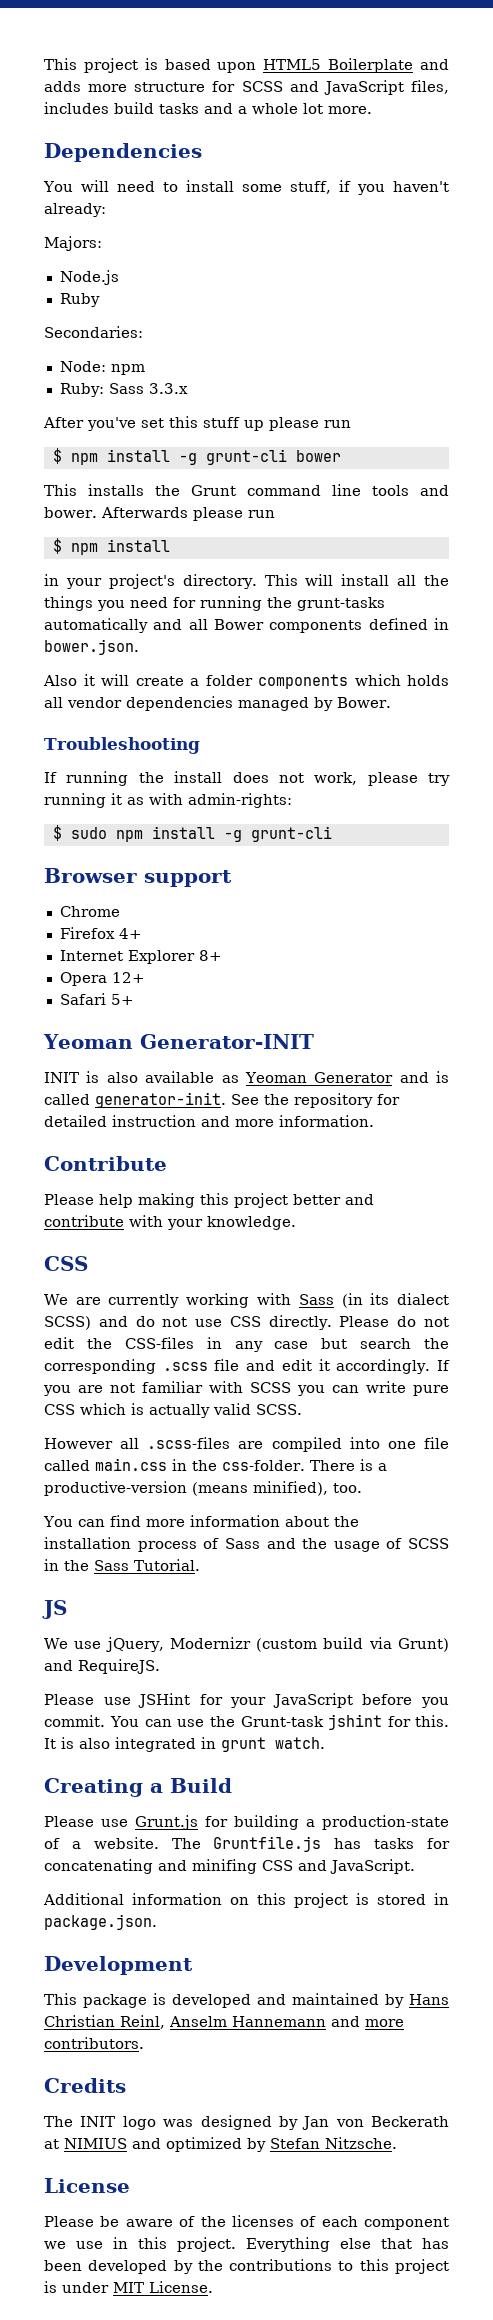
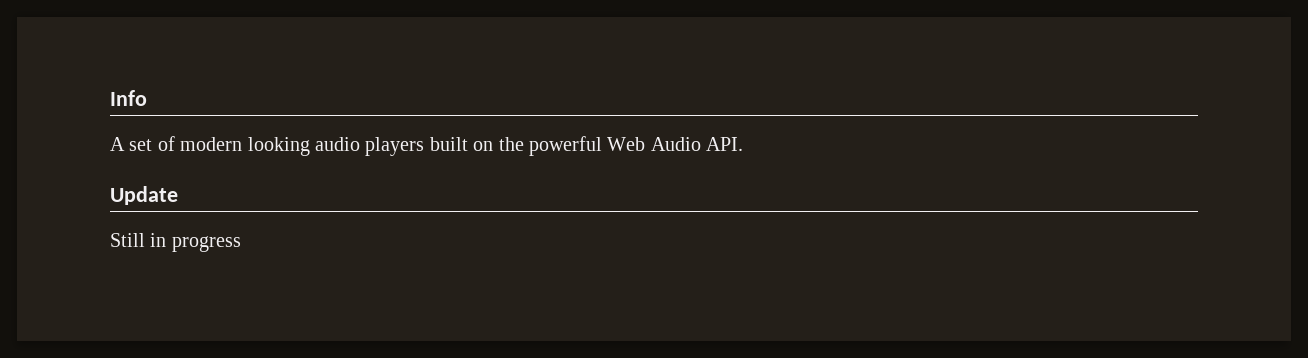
[44,58,449,73] [44,80,449,95] [44,102,372,114] [44,143,202,162] [43,180,449,195] [44,203,106,217] [44,236,102,251] [59,270,119,285] [59,293,100,307] [44,326,143,338] [59,361,145,375] [59,383,188,397] [43,416,351,431] [52,448,341,465] [44,484,449,496] [44,507,275,521] [52,538,170,555] [44,574,449,589] [44,596,385,611] [44,618,449,633] [44,639,139,655] [43,674,449,689] [44,696,391,711] [44,737,200,754] [44,771,450,786] [44,793,292,808] [52,825,332,842] [44,868,232,887] [59,906,120,917] [59,927,142,939] [59,950,222,964] [59,972,145,986] [59,993,134,1005] [43,1034,314,1049] [44,1071,449,1083] [44,1092,400,1108] [44,1115,374,1127] [44,1156,167,1171] [44,1193,374,1208] [44,1215,296,1230] [44,1256,88,1271] [44,1293,449,1308] [44,1315,450,1330] [44,1337,449,1352] [44,1359,450,1374] [43,1381,449,1396] [44,1403,302,1418] [44,1437,450,1452] [44,1458,387,1471] [44,1481,362,1496] [43,1515,359,1527] [44,1537,449,1552] [44,1559,200,1571] [42,1600,67,1619] [44,1637,449,1652] [44,1659,160,1674] [44,1693,449,1708] [44,1714,449,1730] [44,1737,325,1752] [44,1778,232,1797] [44,1815,449,1830] [44,1836,450,1852] [44,1859,415,1874] [43,1893,449,1908] [44,1914,157,1930] [44,1956,193,1975] [44,1993,449,2008] [44,2015,404,2029] [44,2037,144,2049] [44,2078,126,2093] [44,2115,449,2130] [44,2137,397,2152] [44,2178,130,2193] [44,2215,449,2230] [44,2237,449,2252] [44,2259,449,2274] [44,2281,213,2293] This project is based upon HTML5 Boilerplate and adds more structure for SCSS and JavaScript files, includes build tasks and a whole lot more. // Dependencies // You will need to install some stuff, if you haven't already: // Majors: // Node.js // Ruby // Secondaries: // Node: npm // Ruby: Sass 3.3.x // After you've set this stuff up please run // $ npm install -g grunt-cli bower // This installs the Grunt command line tools and bower. Afterwards please run // $ npm install // in your project's directory. This will install all the things you need for running the grunt-tasks automatically and all Bower components defined in bower.json. // Also it will create a folder components which holds all vendor dependencies managed by Bower. // Troubleshooting // If running the install does not work, please try running it as with admin-rights: // $ sudo npm install -g grunt-cli // Browser support // Chrome // Firefox 4+ // Internet Explorer 8+ // Opera 12+ // Safari 5+ // Yeoman Generator-INIT // INIT is also available as Yeoman Generator and is called generator-init. See the repository for detailed instruction and more information. // Contribute // Please help making this project better and contribute with your knowledge. // CSS // We are currently working with Sass (in its dialect SCSS) and do not use CSS directly. Please do not edit the CSS-files in any case but search the corresponding .scss file and edit it accordingly. If you are not familiar with SCSS you can write pure CSS which is actually valid SCSS. // However all .scss-files are compiled into one file called main.css in the css-folder. There is a productive-version (means minified), too. // You can find more information about the installation process of Sass and the usage of SCSS in the Sass Tutorial. // JS // We use jQuery, Modernizr (custom build via Grunt) and RequireJS. // Please use JSHint for your JavaScript before you commit. You can use the Grunt-task jshint for this. It is also integrated in grunt watch. // Creating a Build // Please use Grunt.js for building a production-state of a website. The Gruntfile.js has tasks for concatenating and minifing CSS and JavaScript. // Additional information on this project is stored in package.json. // Development // This package is developed and maintained by Hans Christian Reinl, Anselm Hannemann and more contributors. // Credits // The INIT logo was designed by Jan von Beckerath at NIMIUS and optimized by Stefan Nitzsche. // License // Please be aware of the licenses of each component we use in this project. Everything else that has been developed by the contributions to this project is under MIT License. -> [110,90,147,106] [110,136,744,156] [110,186,178,205] [110,233,241,252] Info // A set of modern looking audio players built on the powerful Web Audio API. // Update // Still in progress

